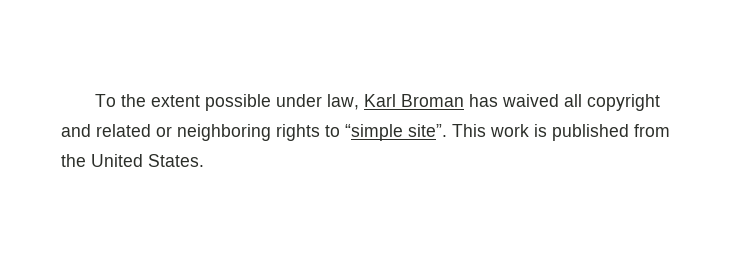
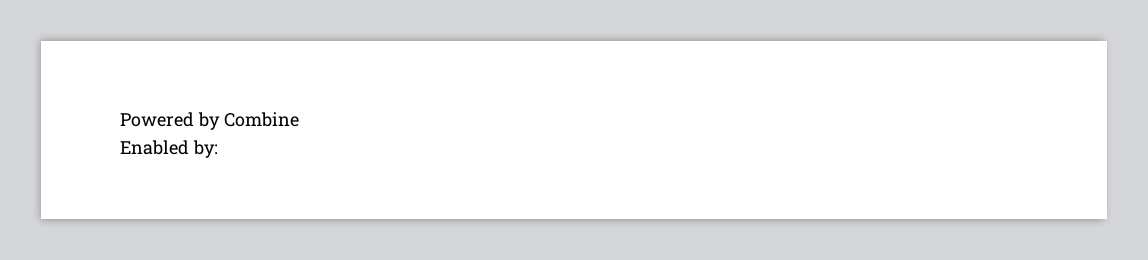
[94,94,660,111] [61,124,670,141] [61,154,204,167] To the extent possible under law, Karl Broman has waived all copyright and related or neighboring rights to “simple site”. This work is published from the United States. -> [120,112,299,130] [120,140,218,158] Powered by Combine // Enabled by:

